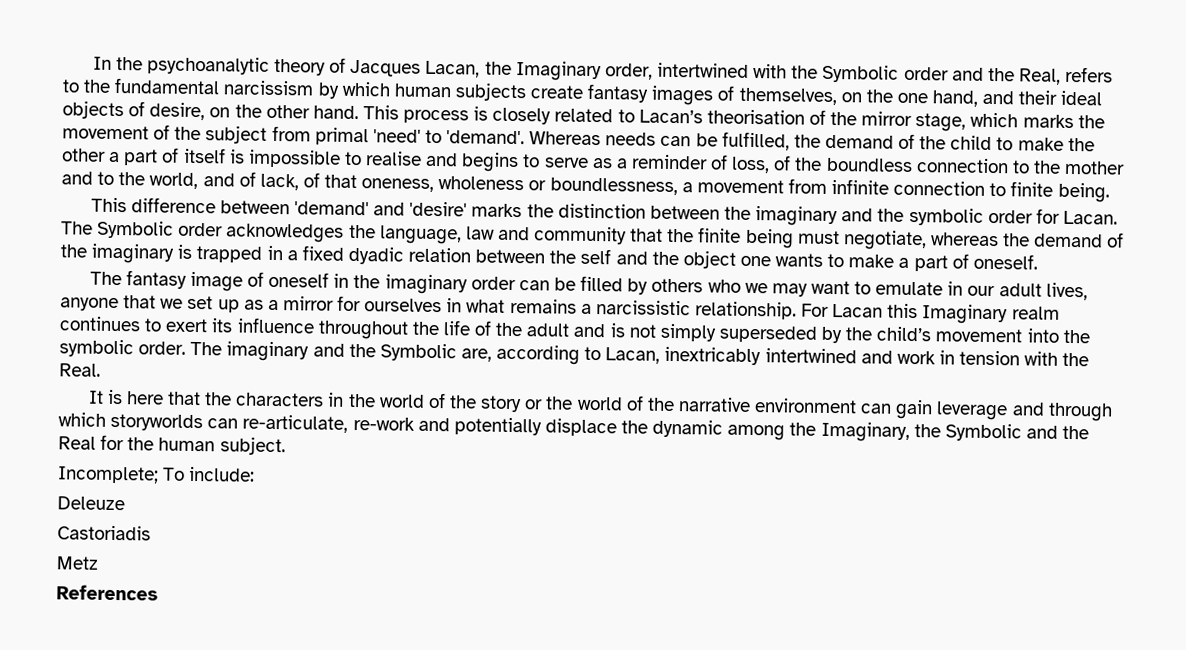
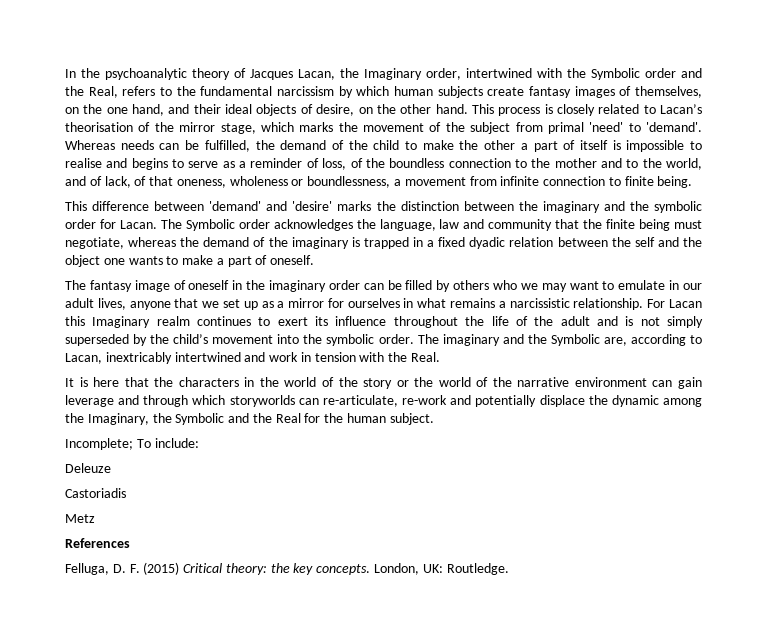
(158, 592) none -> [65,562,509,575] // Felluga, D. F. (2015) Critical theory: the key concepts. London, UK: Routledge.

